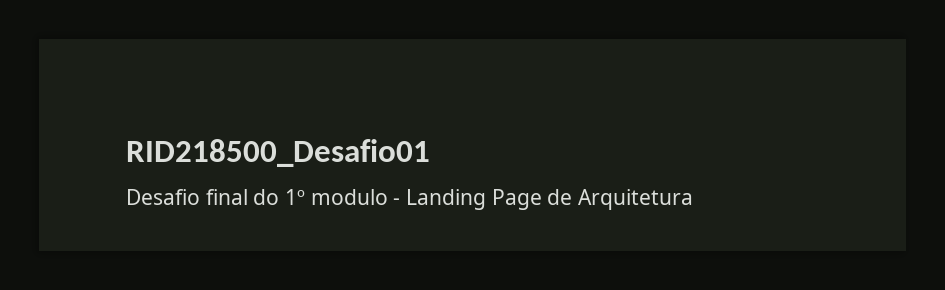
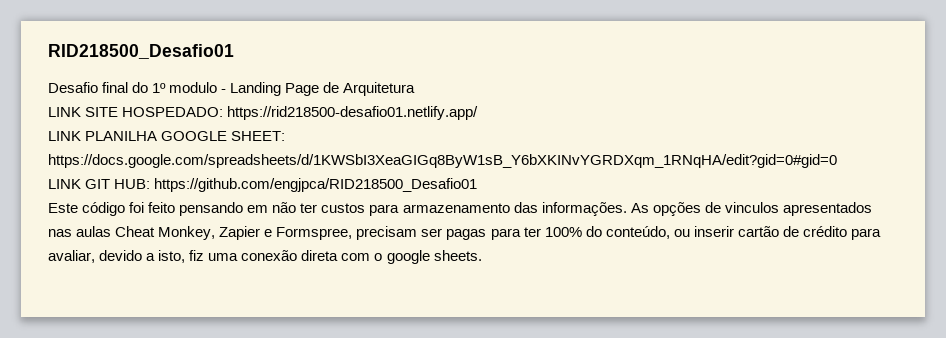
(694, 199) none -> [48,106,479,120] [48,131,286,141] [48,154,837,168] [48,178,478,192] [48,202,872,216] [48,226,881,240] [48,250,482,264] // LINK SITE HOSPEDADO: https://rid218500-desafio01.netlify.app/ // LINK PLANILHA GOOGLE SHEET: https://docs.google.com/spreadsheets/d/1KWSbI3XeaGIGq8ByW1sB_Y6bXKINvYGRDXqm_1RNqHA/edit?gid=0#gid=0 // LINK GIT HUB: https://github.com/engjpca/RID218500_Desafio01 // Este código foi feito pensando em não ter custos para armazenamento das informações. As opções de vinculos apresentados nas aulas Cheat Monkey, Zapier e Formspree, precisam ser pagas para ter 100% do conteúdo, ou inserir cartão de crédito para avaliar, devido a isto, fiz uma conexão direta com o google sheets.

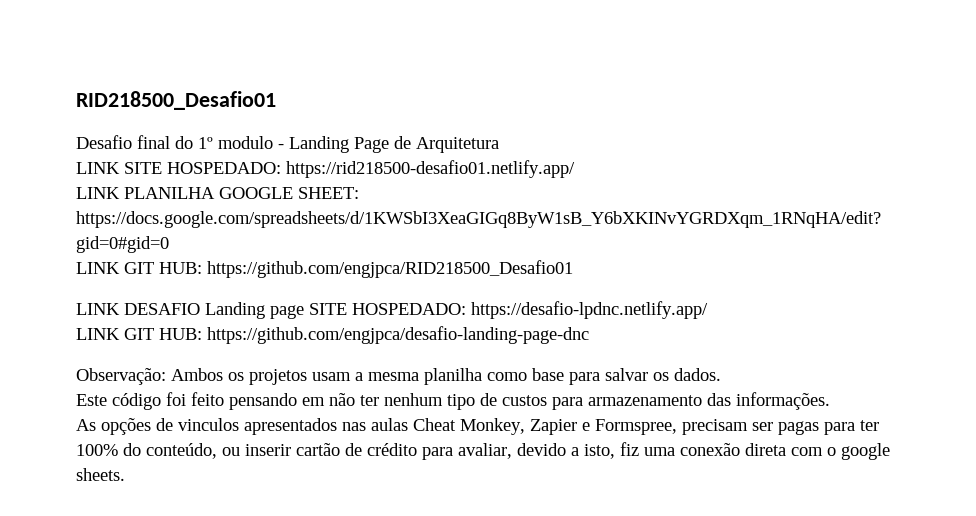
(478, 185) none -> [76,301,708,319] [76,326,589,344] [76,368,721,385] // LINK DESAFIO Landing page SITE HOSPEDADO: https://desafio-lpdnc.netlify.app/ // LINK GIT HUB: https://github.com/engjpca/desafio-landing-page-dnc // Observação: Ambos os projetos usam a mesma planilha como base para salvar os dados.
(318, 208) none -> [384,393,497,410] nenhum tipo de
(627, 209) none -> (830, 401) //

